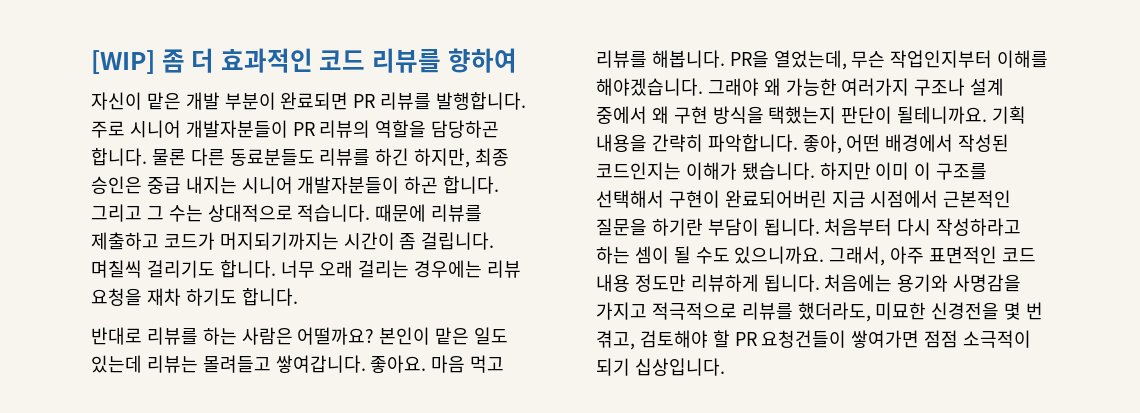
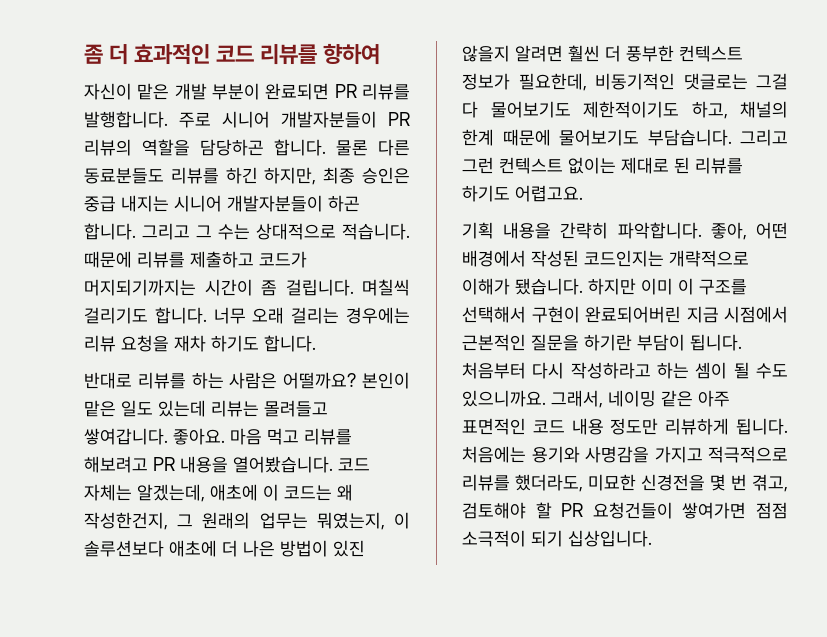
[91,50,155,74] [WIP] -> (84, 54) none
[651,50,1049,70] [596,78,1005,96] [596,106,988,124] 해봅니다. PR을 열었는데, 무슨 작업인지부터 이해를 해야겠습니다. 그래야 왜 가능한 여러가지 구조나 설계 중에서 왜 구현 방식을 택했는지 판단이 될테니까요. -> [84,456,370,473] [84,484,353,502] [84,512,410,530] [84,540,365,557] [462,45,743,62] [462,73,788,91] [462,101,788,119] [462,129,788,146] [462,157,743,174] [462,185,583,202] 해보려고 PR 내용을 열어봤습니다. 코드 자체는 알겠는데, 애초에 이 코드는 왜 작성한건지, 그 원래의 업무는 뭐였는지, 이 솔루션보다 애초에 더 나은 방법이 있진 않을지 알려면 훨씬 더 풍부한 컨텍스트 정보가 필요한데, 비동기적인 댓글로는 그걸 다 물어보기도 제한적이기도 하고, 채널의 한계 때문에 물어보기도 부담습니다. 그리고 그런 컨텍스트 없이는 제대로 된 리뷰를 하기도 어렵고요. //
(681, 171) none -> [669,250,749,267] 개략적으로
(886, 256) none -> [608,390,693,407] 네이밍 같은

